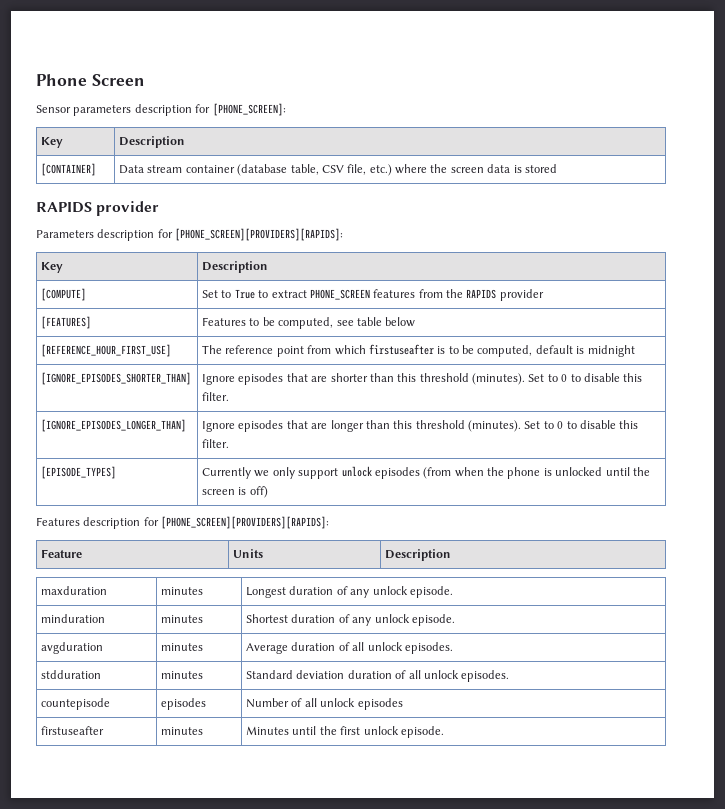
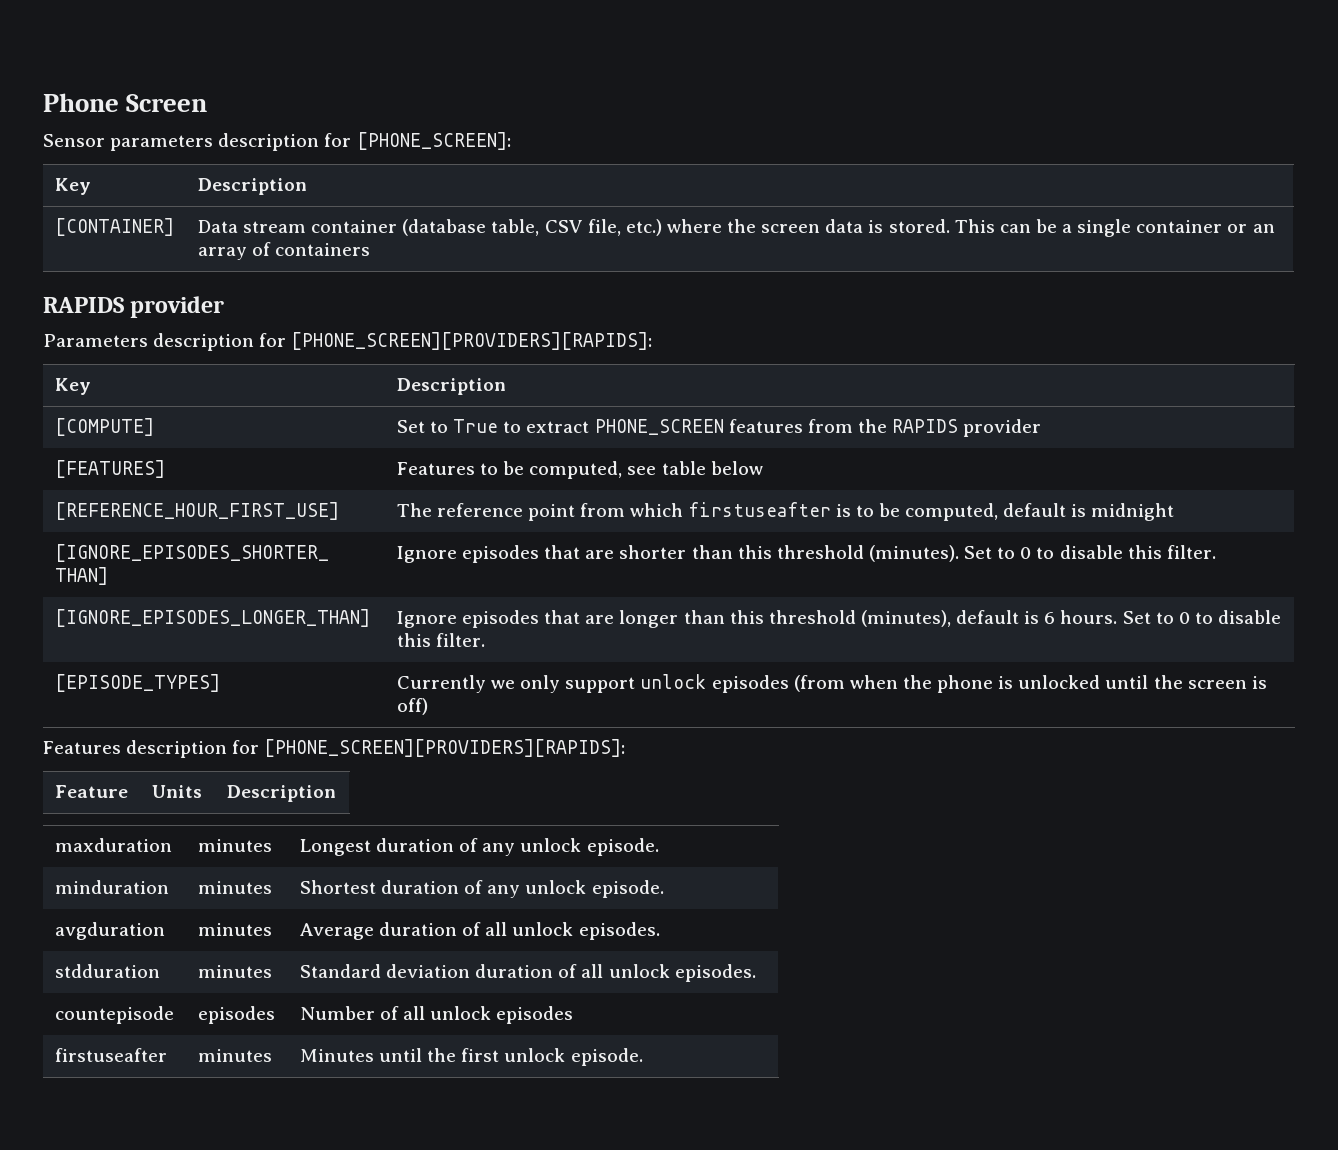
[524,164,557,173] stored -> [888,219,1275,237] [197,242,371,260] stored. This can be a single container or an array of containers
[468,420,522,432] (minutes). -> [860,610,1118,627] (minutes), default is 6 hours.

